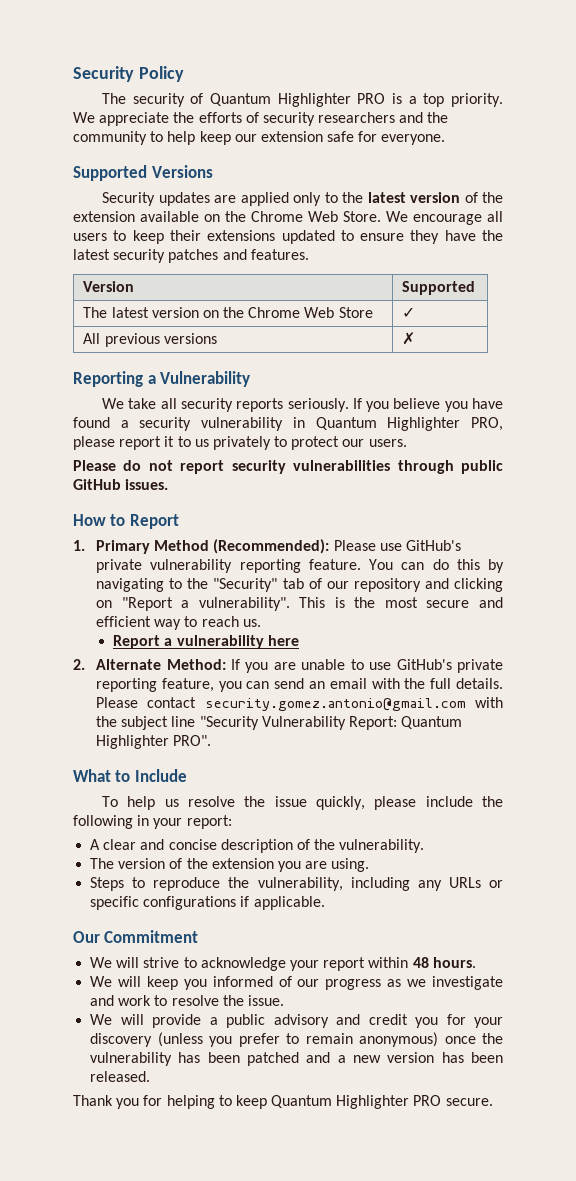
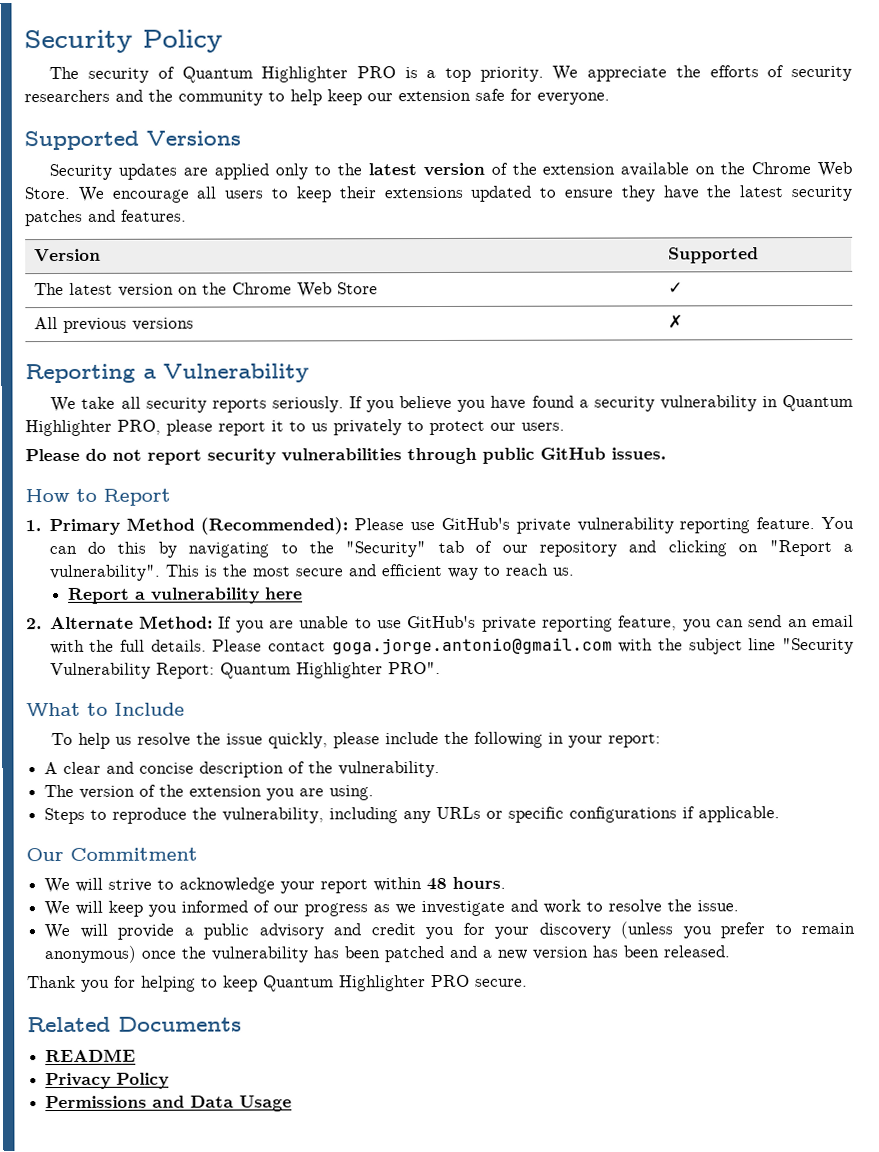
[204,698,466,711] security.gomez.antonio@gmail.com -> [331,637,613,655] goga.jorge.antonio@gmail.com
(493, 1102) none -> [27,1016,242,1033] [45,1048,137,1063] [45,1072,170,1090] [45,1095,293,1112] // Related Documents // README // Privacy Policy // Permissions and Data Usage

